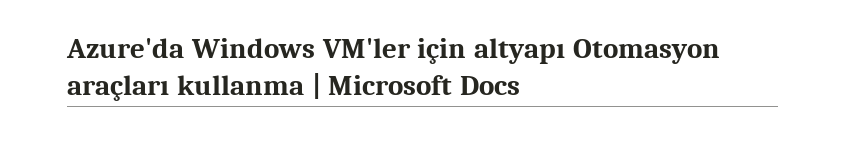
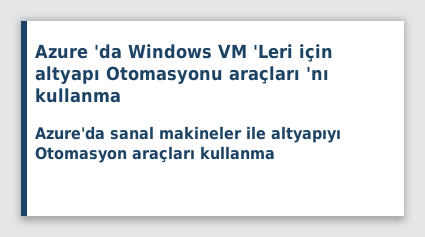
[66,38,721,64] [67,73,521,101] Azure'da Windows VM'ler için altyapı Otomasyon araçları kullanma | Microsoft Docs -> [35,44,333,62] [35,66,329,84] [35,88,121,103] [35,126,341,143] [35,146,275,163] Azure 'da Windows VM 'Leri için altyapı Otomasyonu araçları 'nı kullanma // Azure'da sanal makineler ile altyapıyı Otomasyon araçları kullanma

